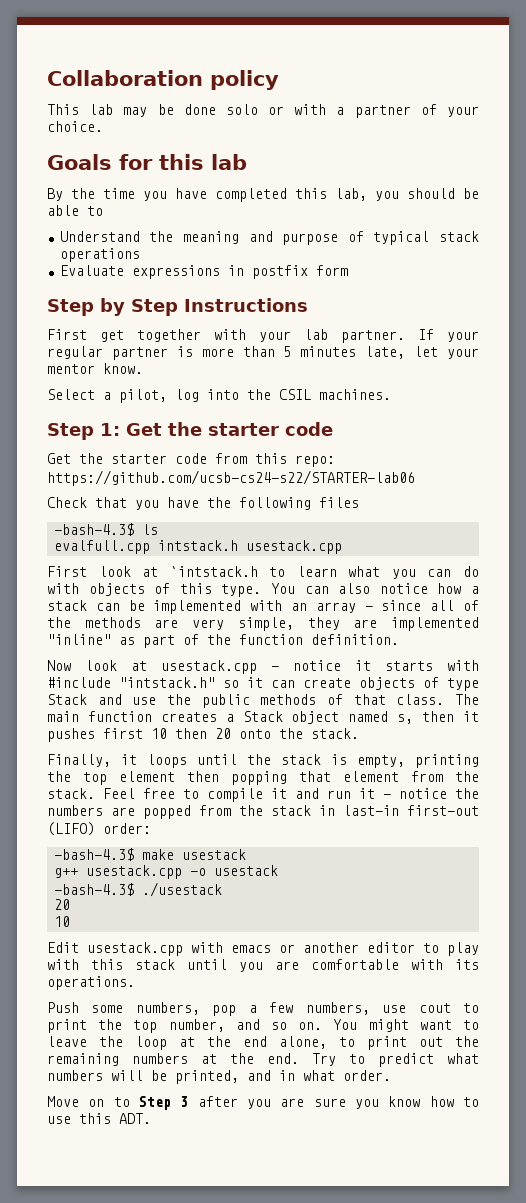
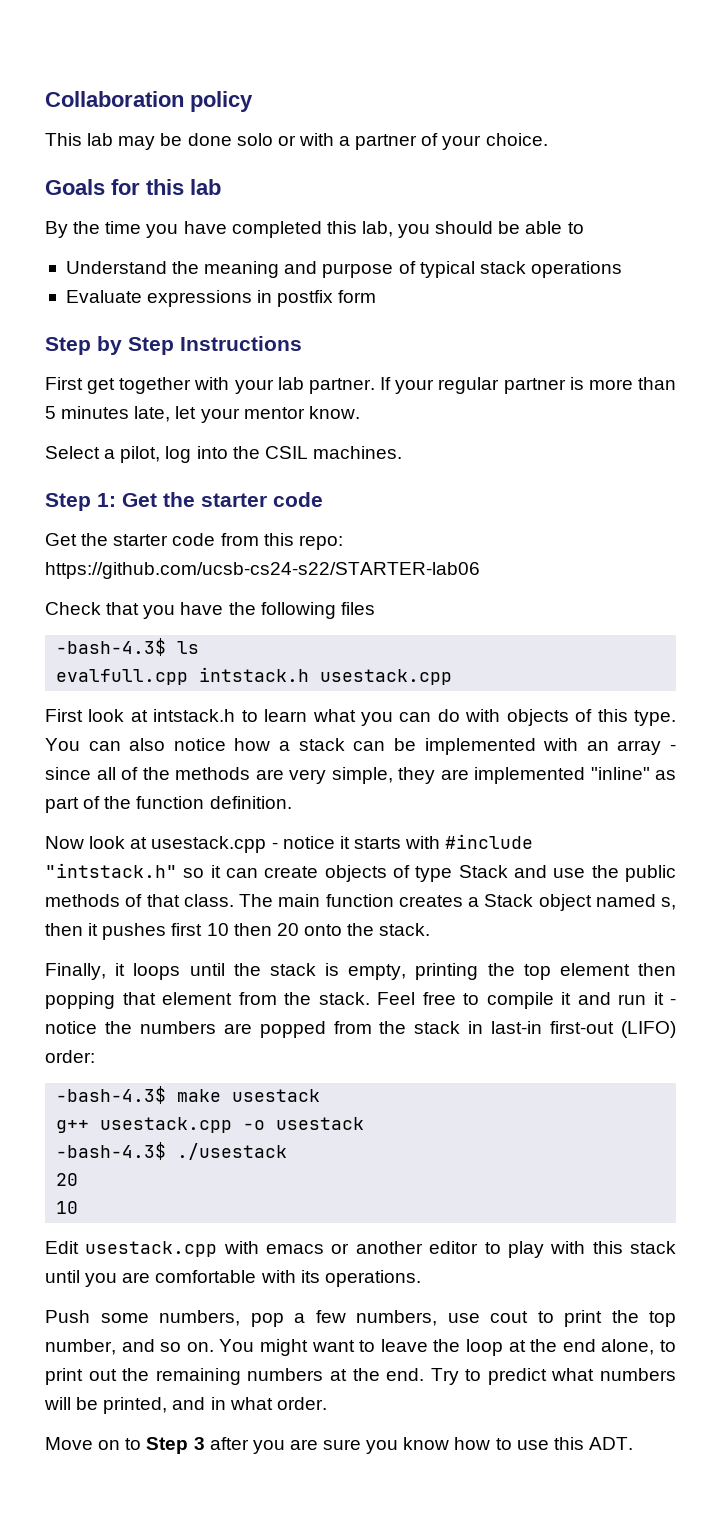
[169,566,258,577] `intstack.h -> [153,709,236,722] intstack.h

